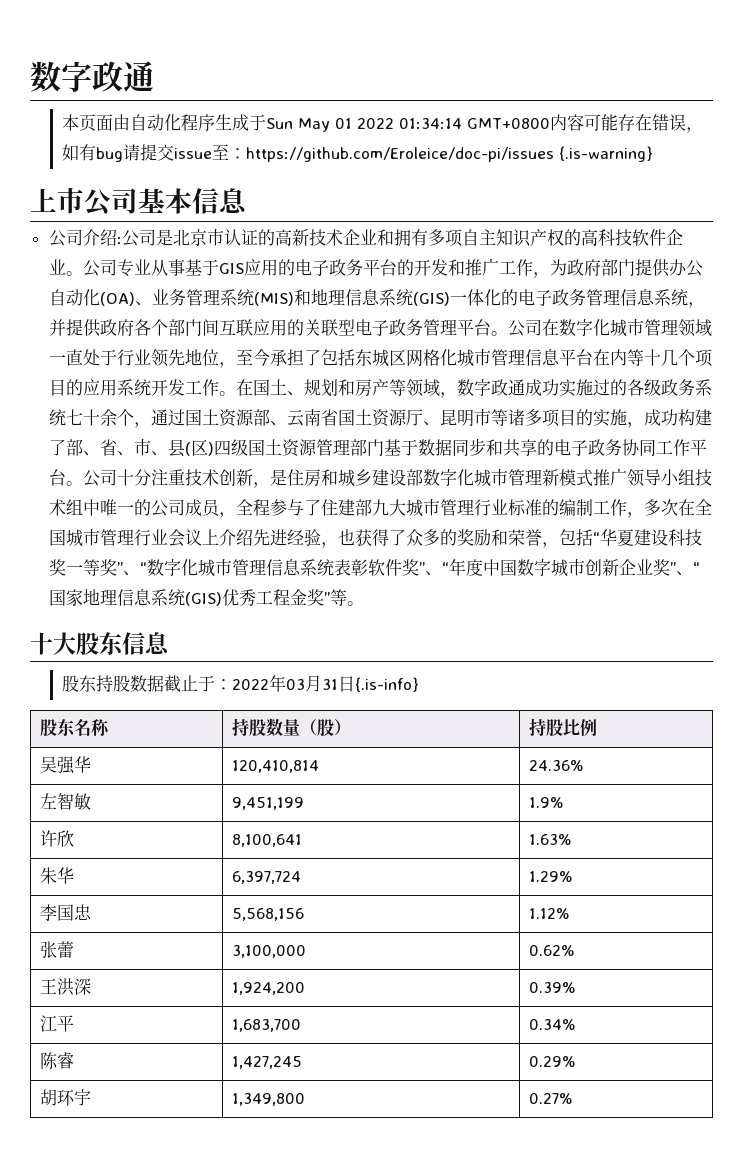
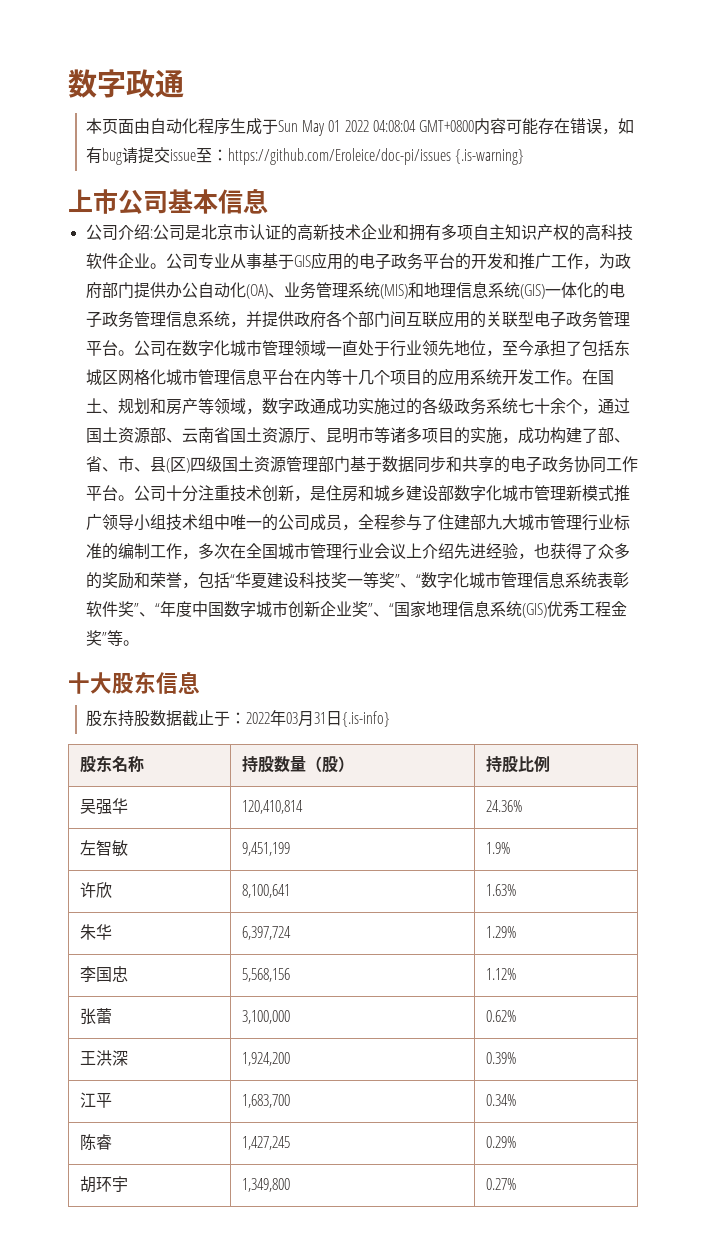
[399,118,463,129] 01:34:14 -> [373,120,417,132] 04:08:04

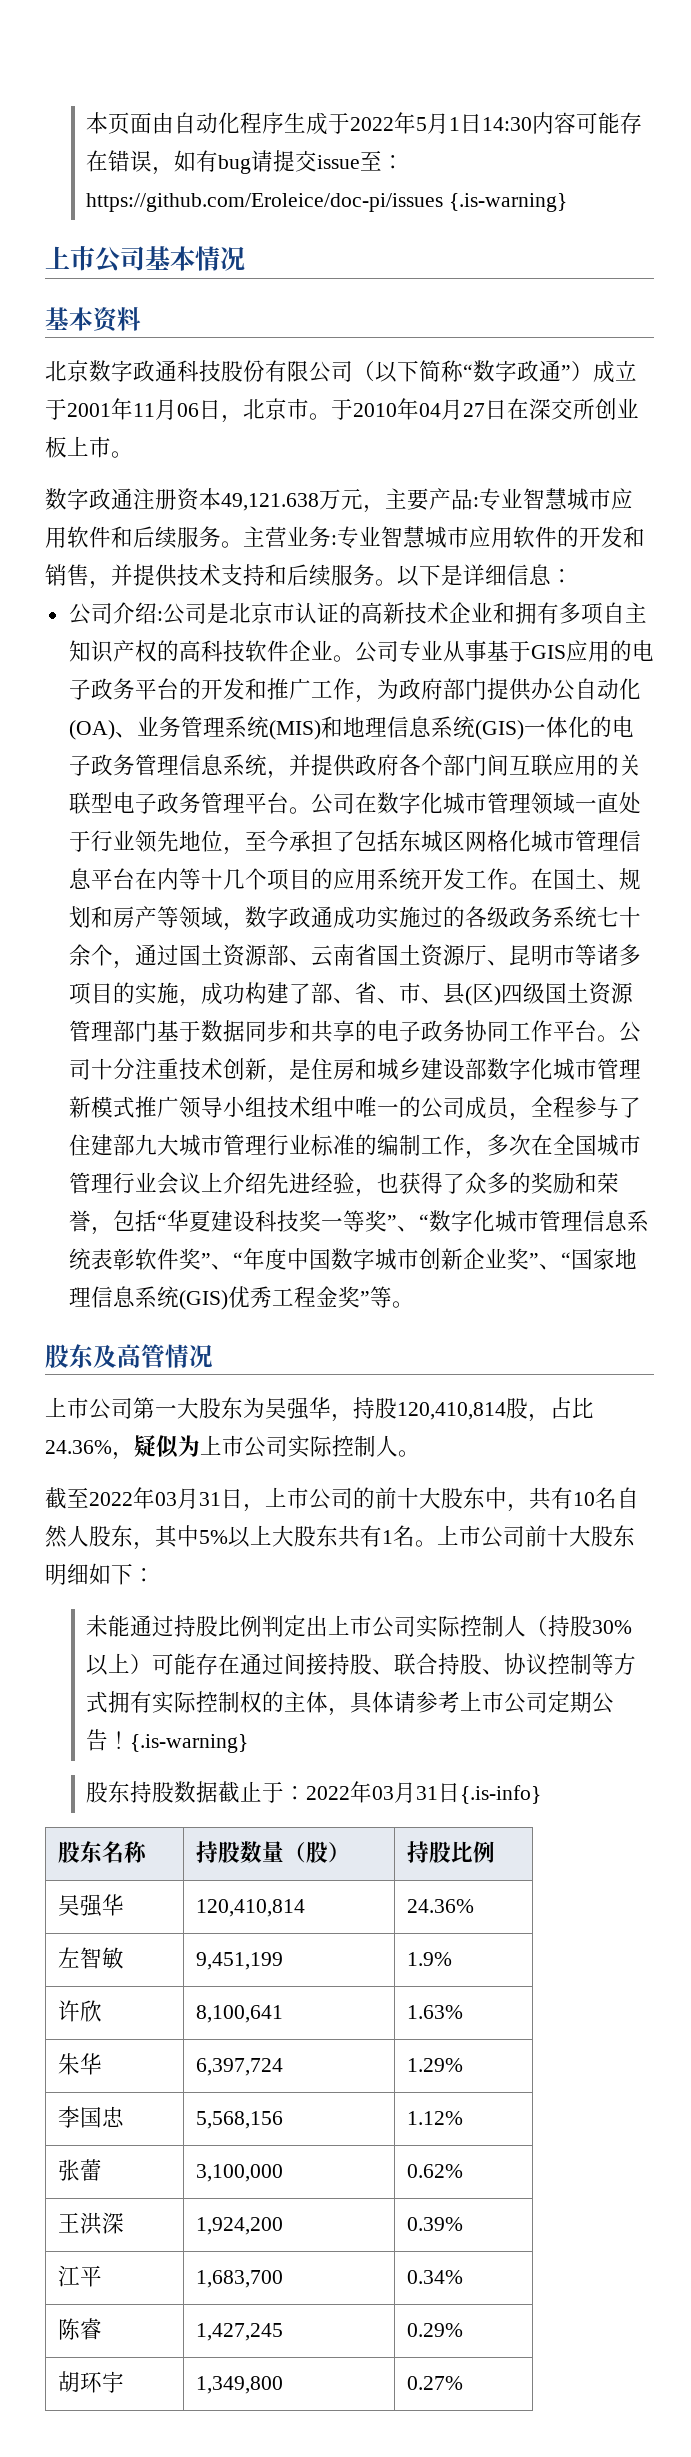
[68,69,184,98] 数字政通 // -> (86, 123) none
[277,120,475,136] Sun May 01 2022 04:08:04 GMT+0800 -> [350,112,533,134] 2022年5月1日14:30
[218,188,268,214] 信息 -> [195,246,245,271] [45,307,141,333] [45,360,637,383] [45,398,639,423] [45,436,133,458] [45,488,633,513] [45,526,645,549] [45,564,573,589] 情况 // 基本资料 // 北京数字政通科技股份有限公司（以下简称“数字政通”）成立于2001年11月06日，北京市。于2010年04月27日在深交所创业板上市。 // 数字政通注册资本49,121.638万元，主要产品:专业智慧城市应用软件和后续服务。主营业务:专业智慧城市应用软件的开发和销售，并提供技术支持和后续服务。以下是详细信息：
[68,671,200,694] 十大股东信息 -> [45,1344,213,1368] [45,1397,594,1422] [45,1435,420,1460] [45,1487,639,1512] [45,1525,635,1550] [45,1563,155,1585] [86,1615,633,1638] [86,1653,637,1676] [86,1691,615,1716] [86,1729,249,1753] 股东及高管情况 // 上市公司第一大股东为吴强华，持股120,410,814股，占比24.36%，疑似为上市公司实际控制人。 // 截至2022年03月31日，上市公司的前十大股东中，共有10名自然人股东，其中5%以上大股东共有1名。上市公司前十大股东明细如下： // 未能通过持股比例判定出上市公司实际控制人（持股30%以上）可能存在通过间接持股、联合持股、协议控制等方式拥有实际控制权的主体，具体请参考上市公司定期公告！{.is-warning}

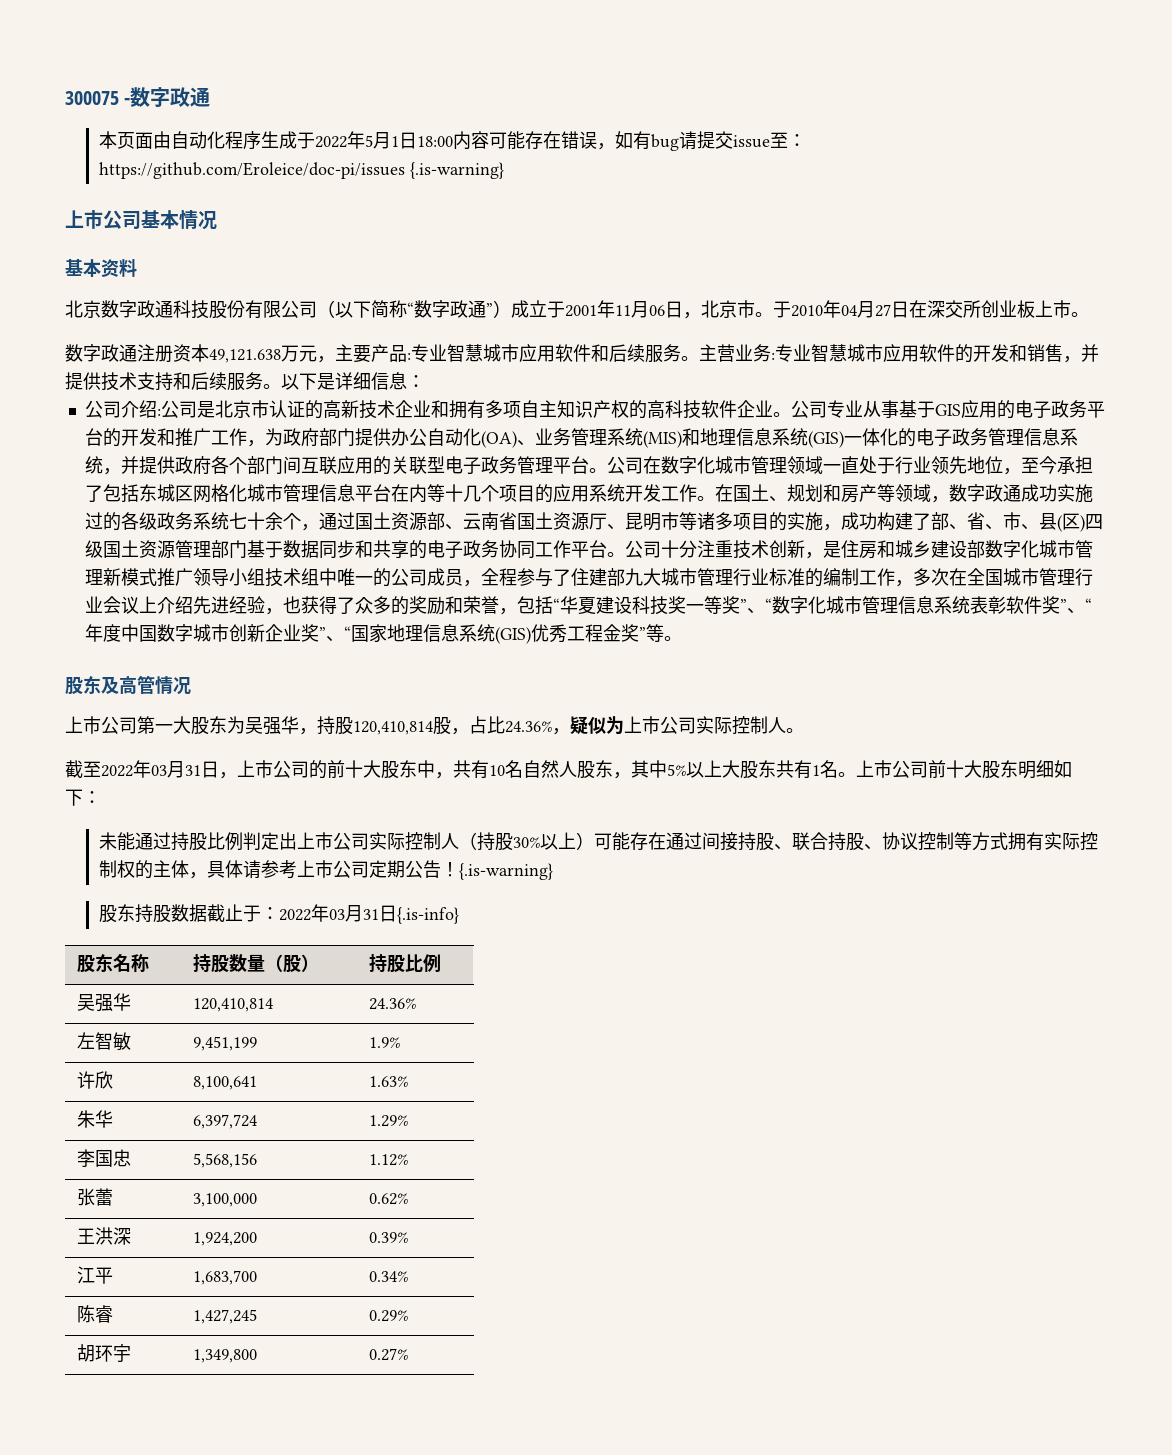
(86, 123) none -> [65,87,211,107] 300075 -数字政通 //
[482,117,533,131] 14:30 -> [416,136,453,147] 18:00

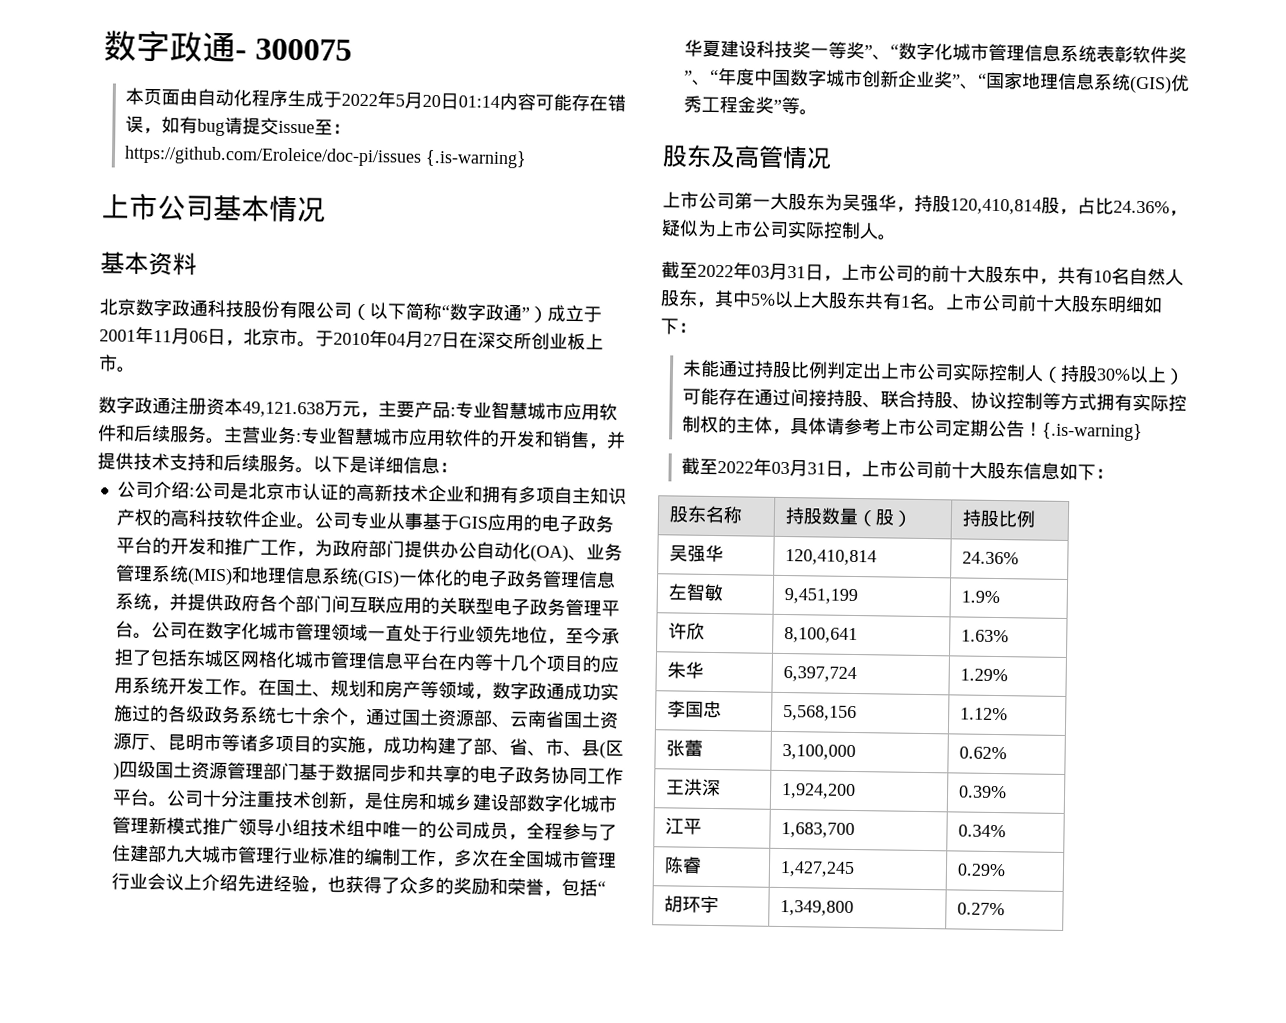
[65,87,211,107] 300075 -数字政通 -> [103,30,352,63] 数字政通- 300075
[390,132,453,149] 1日18:00 -> [421,93,500,110] 20日01:14
[98,904,459,924] 股东持股数据截止于：2022年03月31日{.is-info} -> [680,457,1114,481] 截至2022年03月31日，上市公司前十大股东信息如下：

